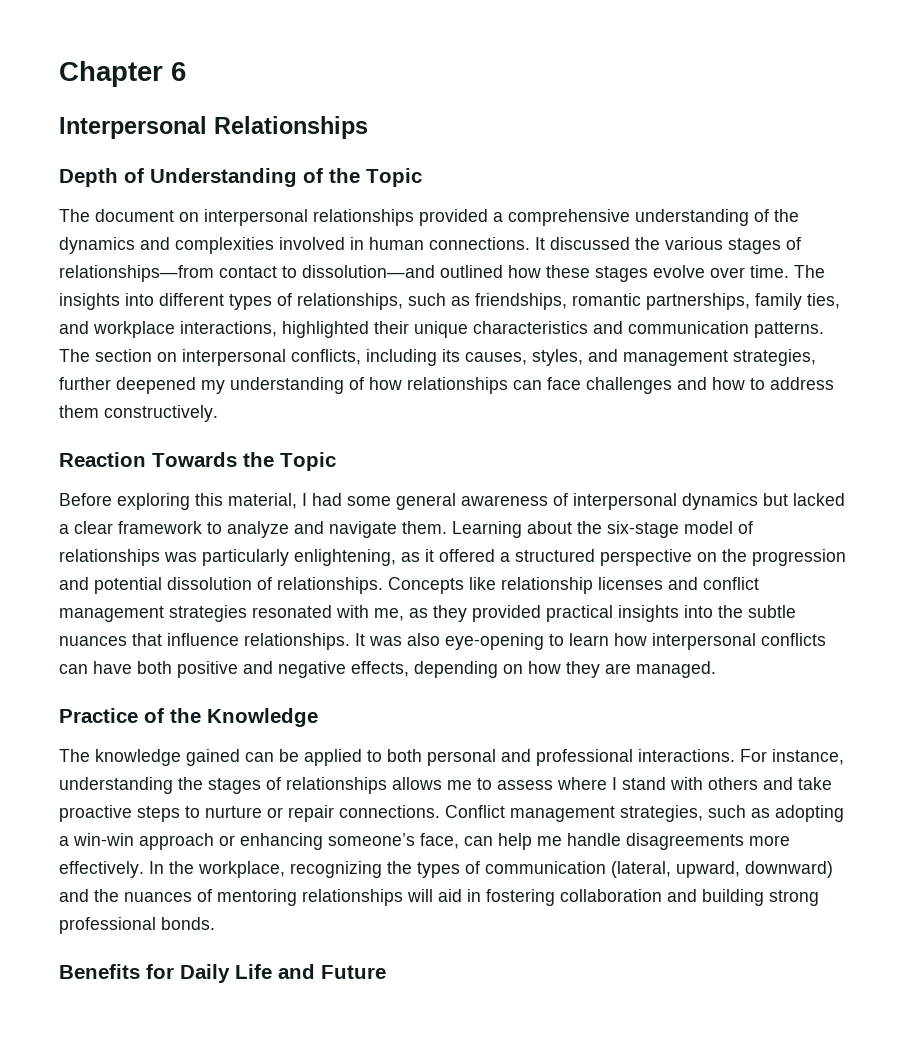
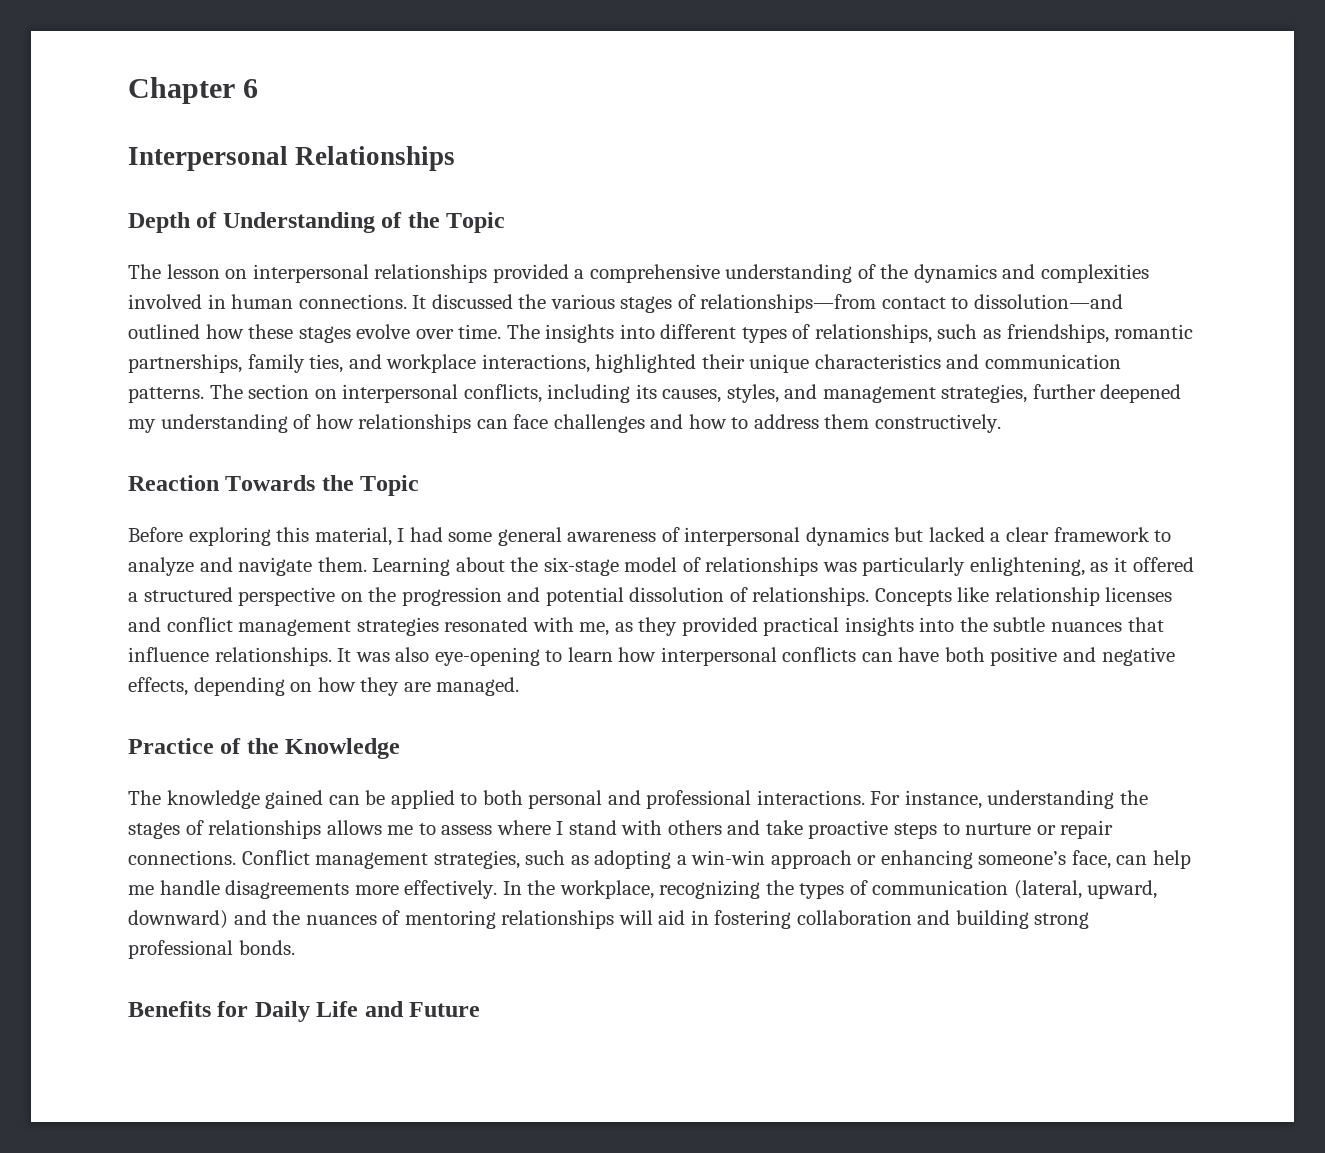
[95,209,174,222] document -> [166,264,220,279] lesson

